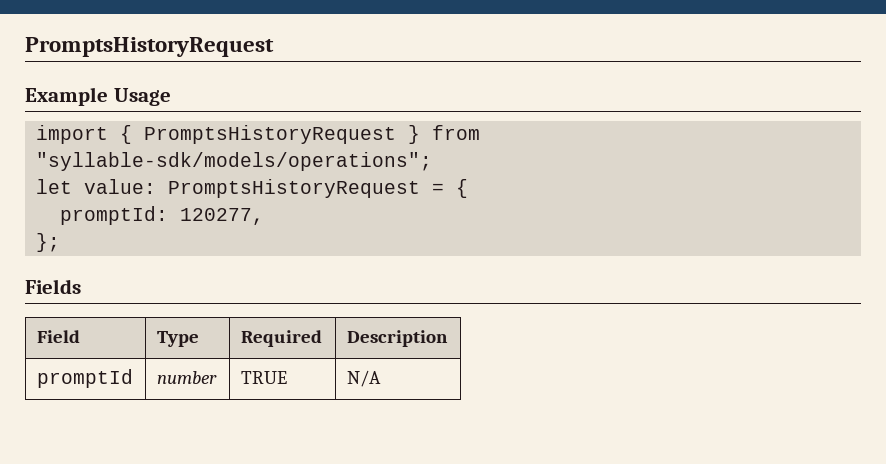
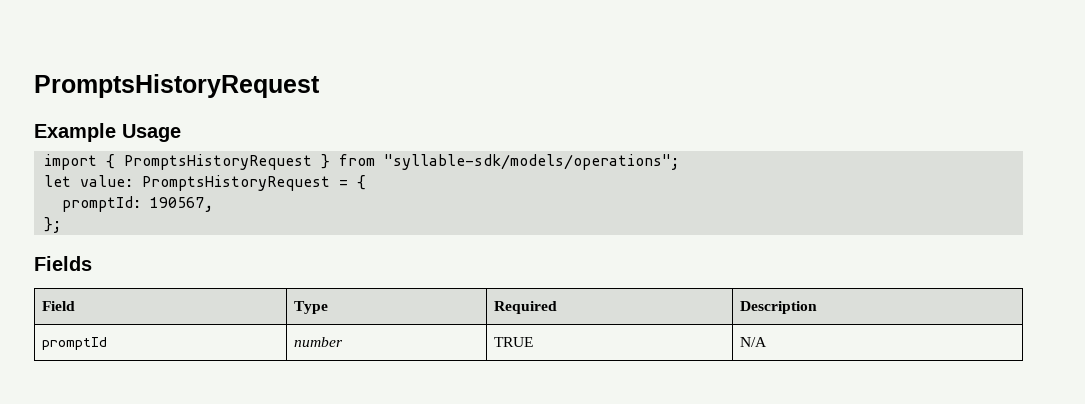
[180,208,265,225] 120277, -> [150,197,214,212] 190567,

